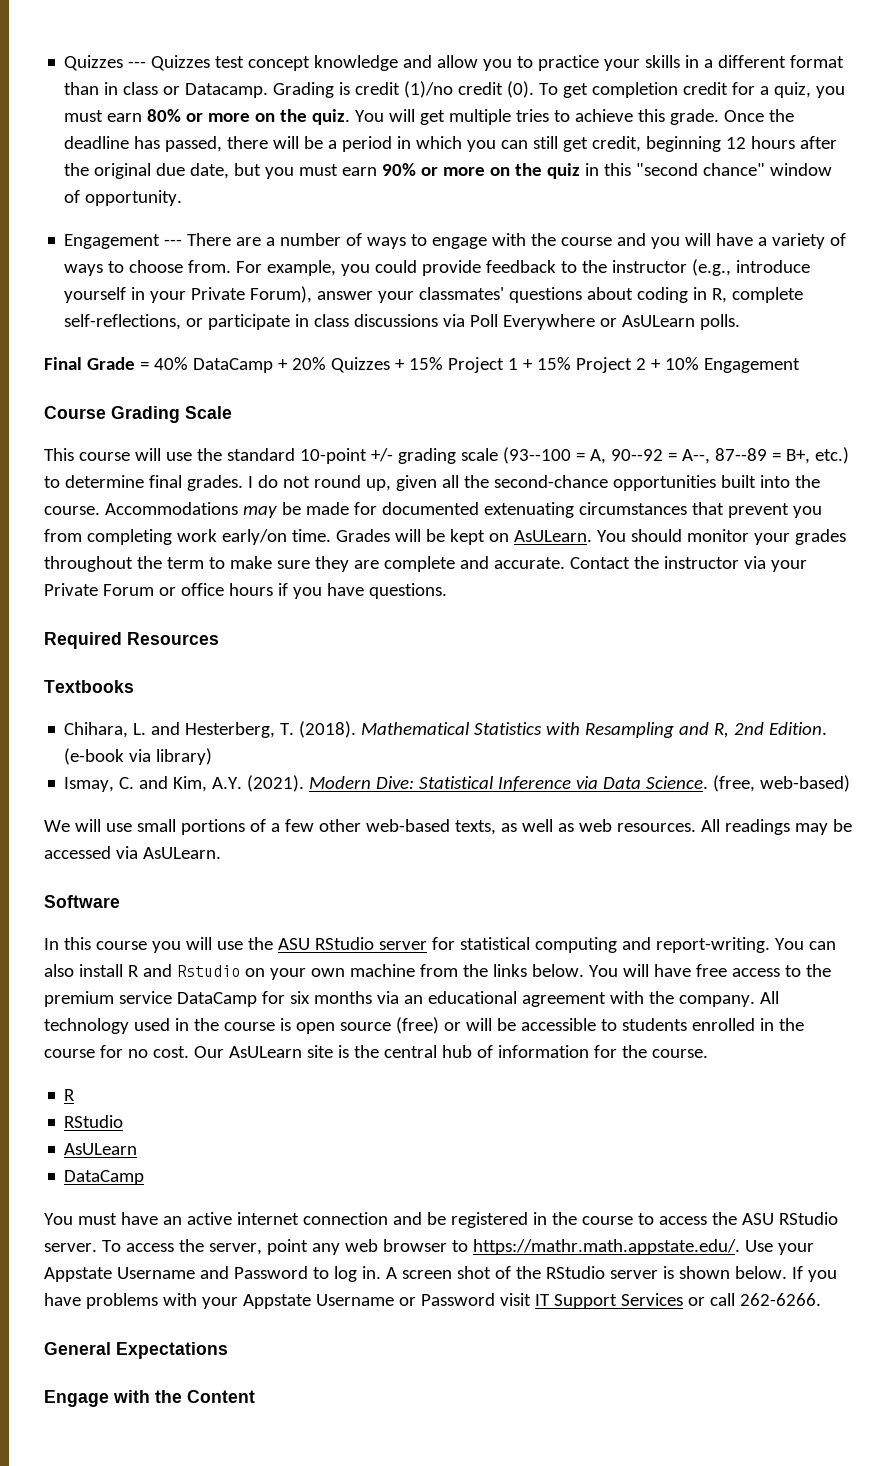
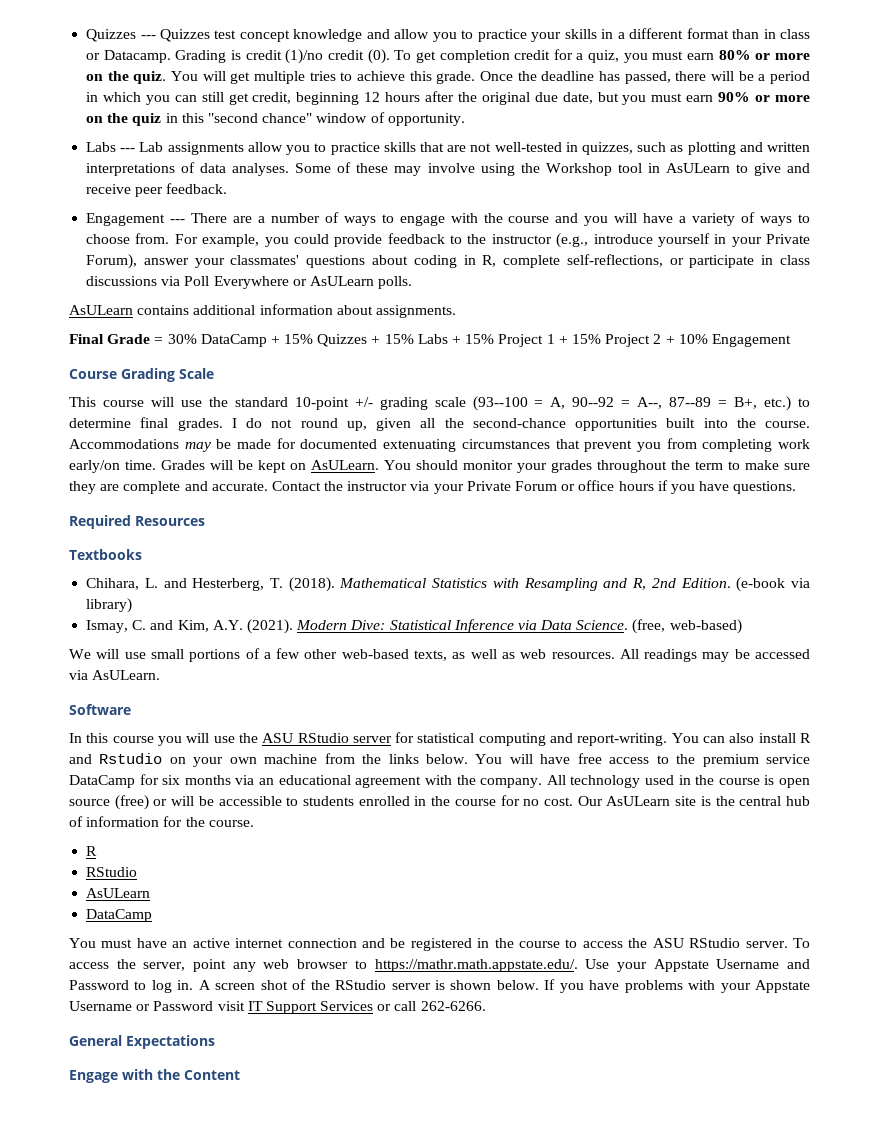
(183, 198) none -> [86,142,811,155] [86,162,810,176] [86,183,228,197] // Labs --- Lab assignments allow you to practice skills that are not well-tested in quizzes, such as plotting and written interpretations of data analyses. Some of these may involve using the Workshop tool in AsULearn to give and receive peer feedback.
(741, 322) none -> [69,304,456,318] // AsULearn contains additional information about assignments.
[153,357,188,370] 40% -> [167,334,197,344] 30%
[291,357,326,370] 20% -> [284,334,314,344] 15%
(443, 363) none -> [417,334,495,344] Labs + 15%

